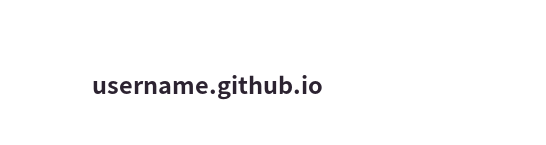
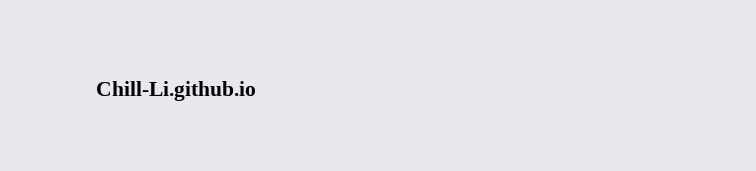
[92,75,323,100] username.github.io -> [96,81,256,101] Chill-Li.github.io

